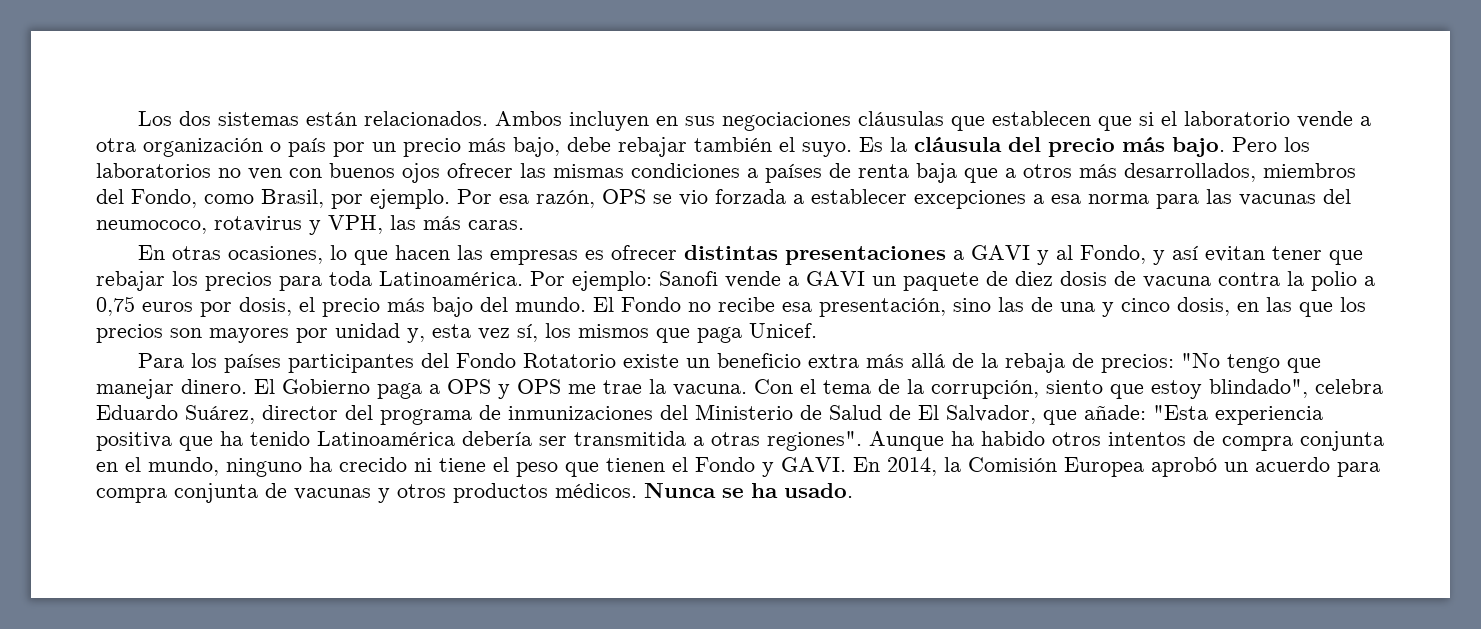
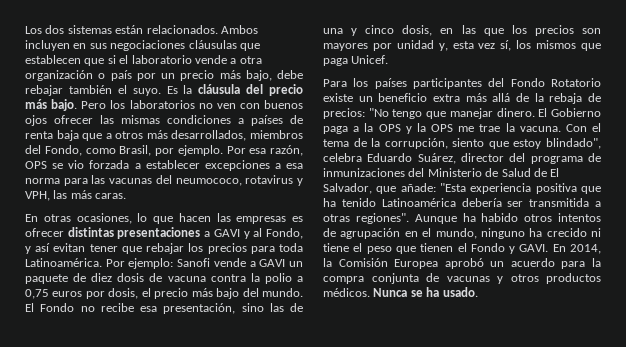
(440, 389) none -> [364,123,374,132] la
(510, 391) none -> [416,123,426,132] la
[1222,431,1384,451] compra conjunta -> [340,228,401,239] agrupación
(1380, 469) none -> [592,258,601,267] la

